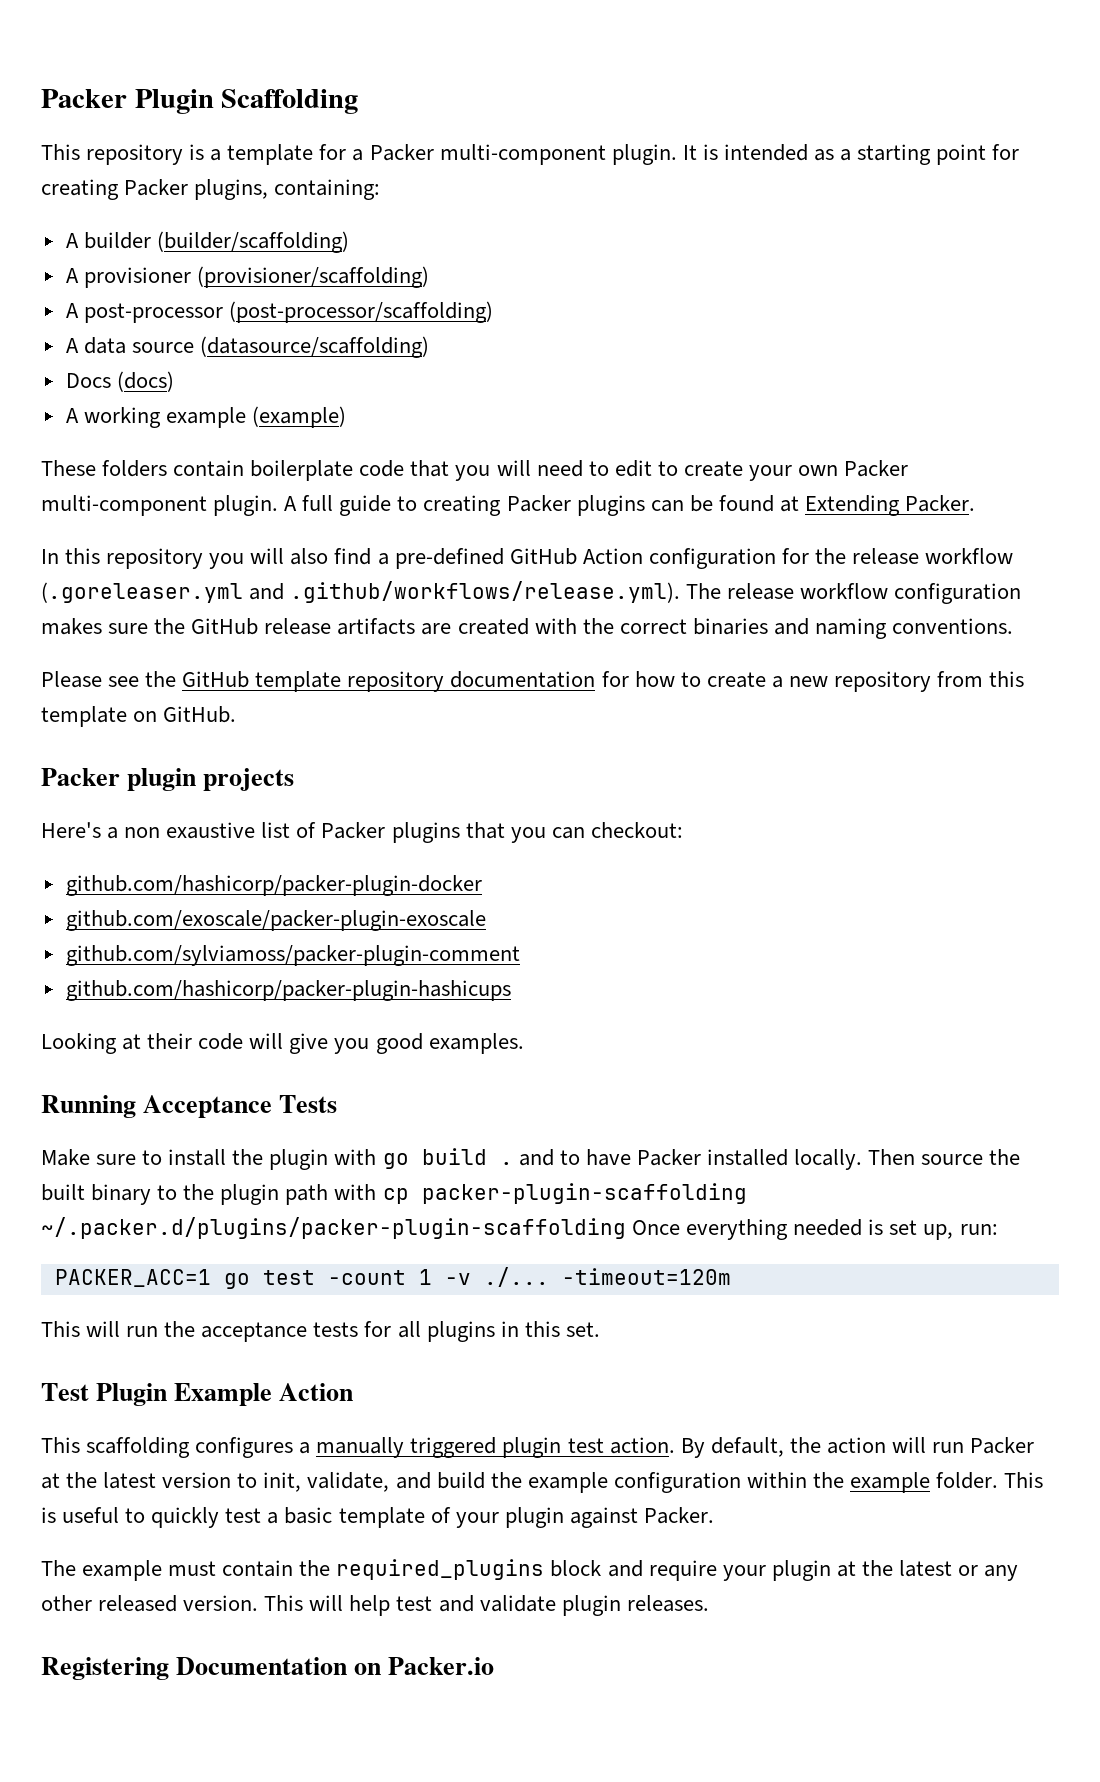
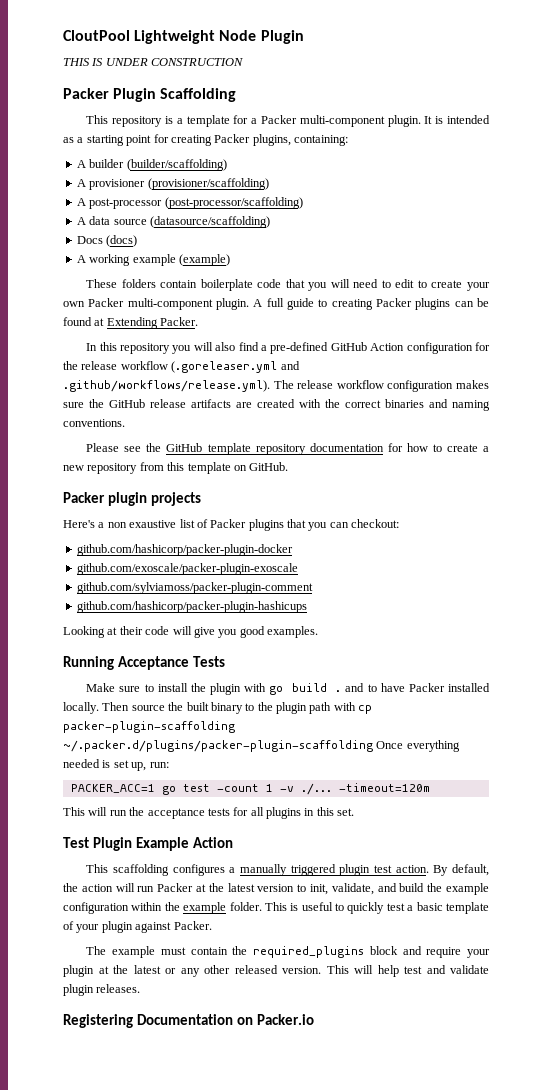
(41, 98) none -> [63,30,304,44] [63,58,244,66] CloutPool Lightweight Node Plugin // THIS IS UNDER CONSTRUCTION //

